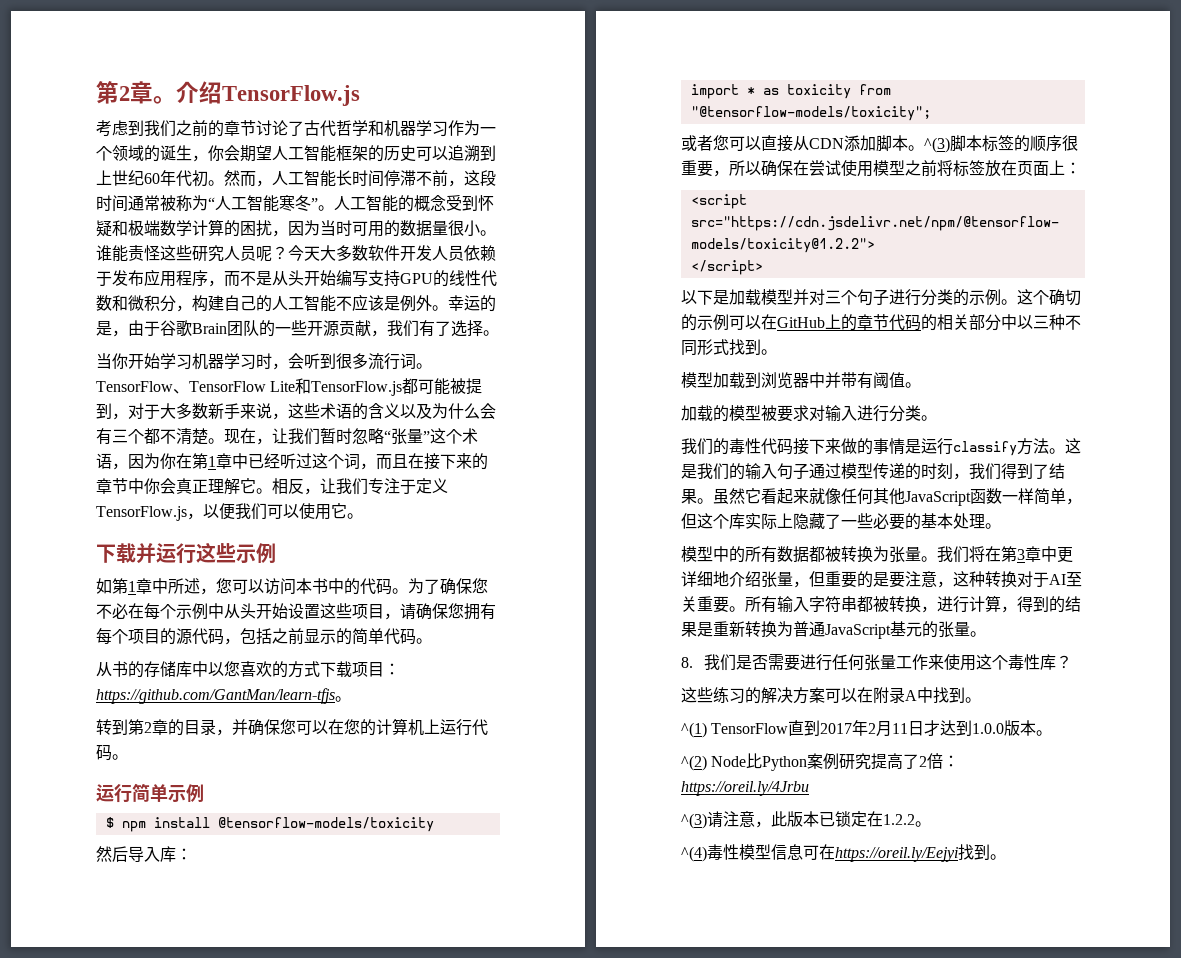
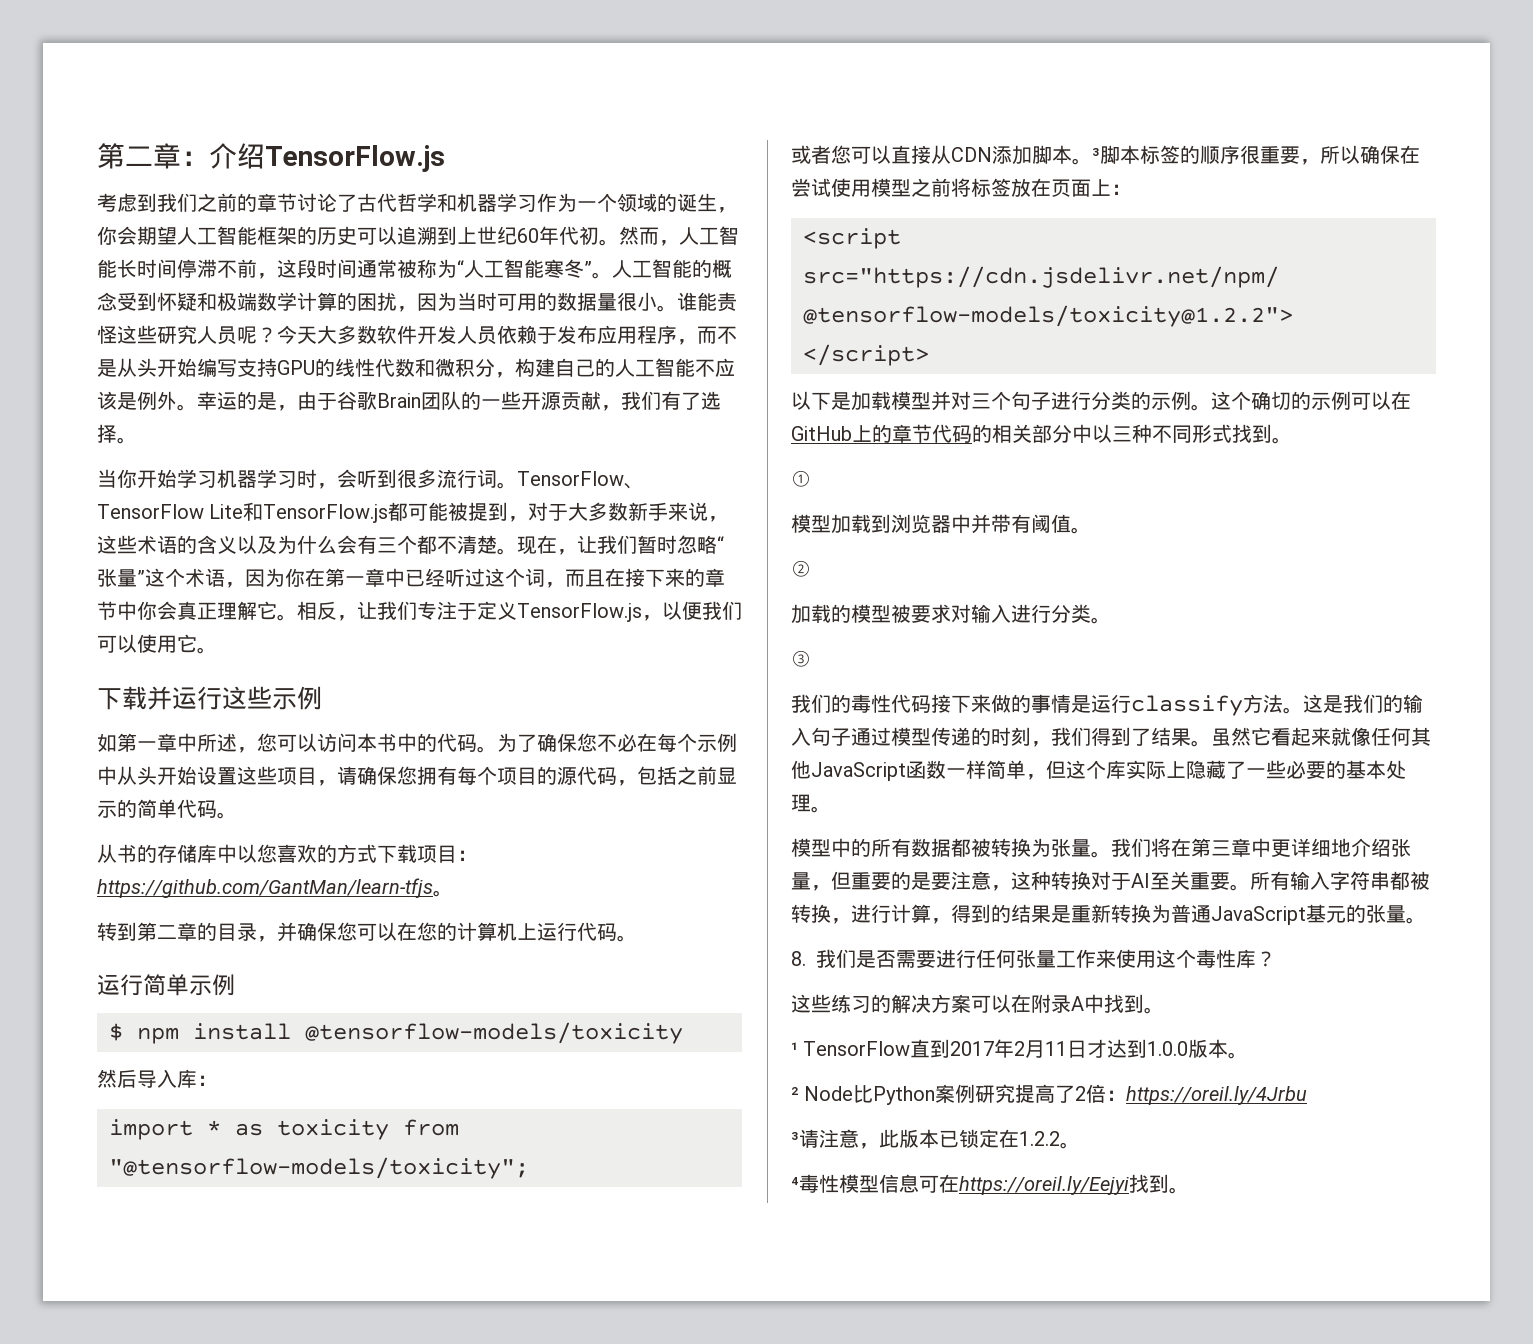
[96,81,176,104] 第2章。 -> [97,143,209,169] 第二章：
[208,456,216,467] 1 -> [345,576,365,585] 一
[128,581,136,592] 1 -> [137,741,157,750] 一
[144,722,152,733] 2 -> [157,925,177,939] 二
[924,137,950,153] ^(3) -> [1092,148,1100,162] ³
(777, 352) none -> [791,470,811,487] // ①
(921, 385) none -> [791,560,811,577] // ②
(937, 418) none -> [791,650,811,667] // ③
[1017,549,1025,560] 3 -> [1211,840,1231,856] 三
[681,722,707,738] ^(1) -> [791,1042,798,1056] ¹
[681,755,707,771] ^(2) -> [791,1087,799,1101] ²
[681,813,707,829] ^(3) -> [791,1132,799,1146] ³
[681,846,707,862] ^(4) -> [791,1177,799,1191] ⁴

